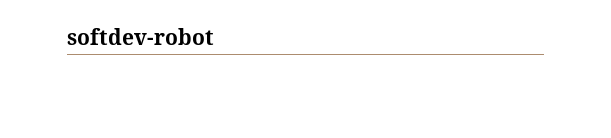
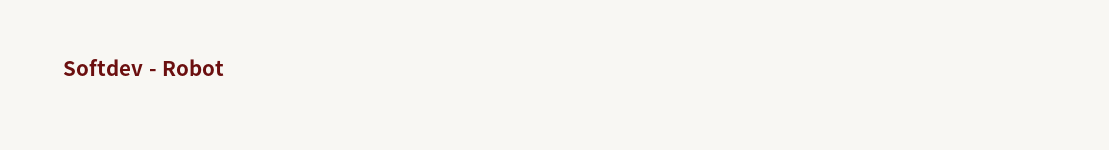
[67,28,214,45] softdev-robot -> [63,59,225,76] Softdev - Robot

